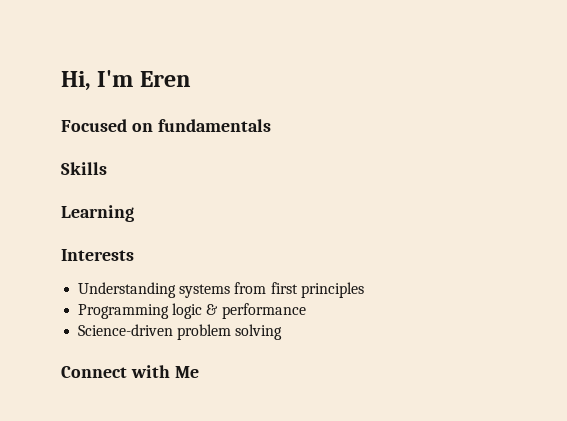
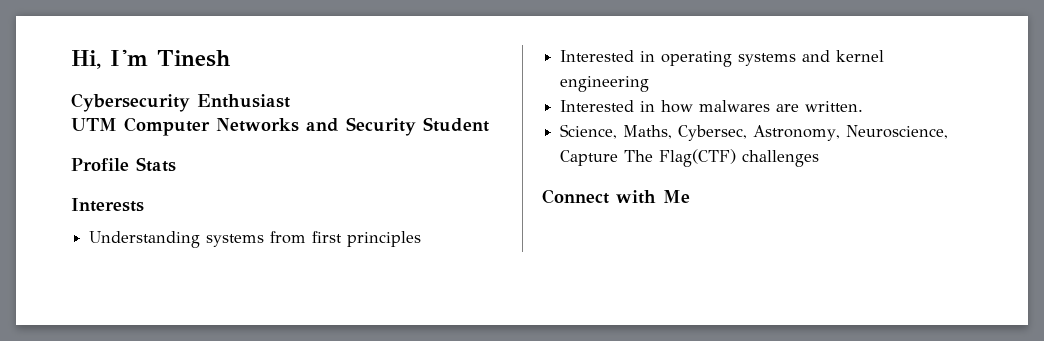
[139,71,191,87] [61,119,271,132] [61,162,107,175] [61,205,134,222] Eren // Focused on fundamentals // Skills // Learning -> [157,50,231,67] [71,93,290,112] [71,117,489,136] [71,157,176,172] Tinesh // Cybersecurity Enthusiast // UTM Computer Networks and Security Student // Profile Stats
[78,303,306,319] [78,324,283,340] Programming logic & performance // Science-driven problem solving -> [560,50,885,67] [560,76,650,92] [560,100,864,113] [560,124,949,141] [560,149,820,167] Interested in operating systems and kernel engineering // Interested in how malwares are written. // Science, Maths, Cybersec, Astronomy, Neuroscience, Capture The Flag(CTF) challenges

